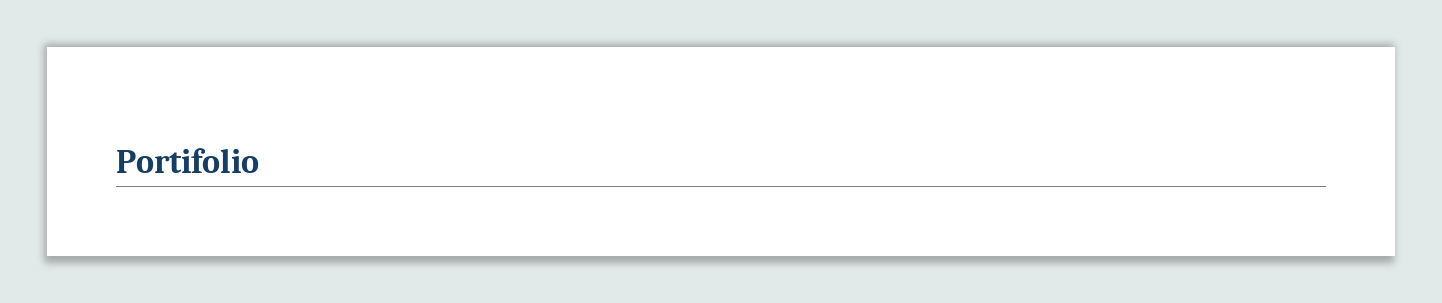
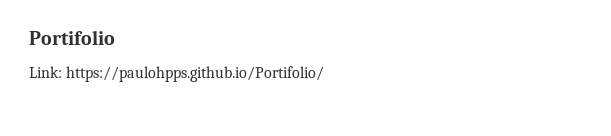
(259, 160) none -> [29,66,325,82] // Link: https://paulohpps.github.io/Portifolio/

